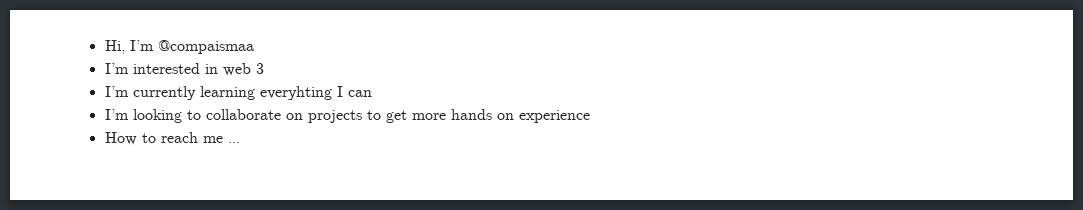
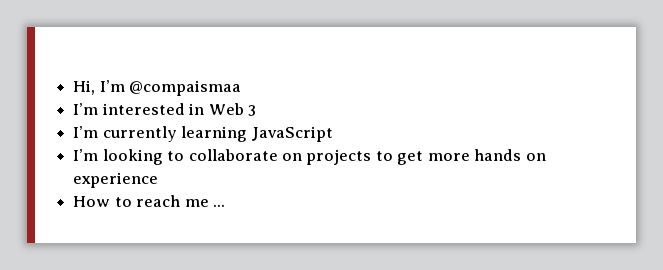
[222,63,251,76] web -> [208,103,244,115] Web
[259,86,372,100] everyhting I can -> [251,126,333,142] JavaScript

